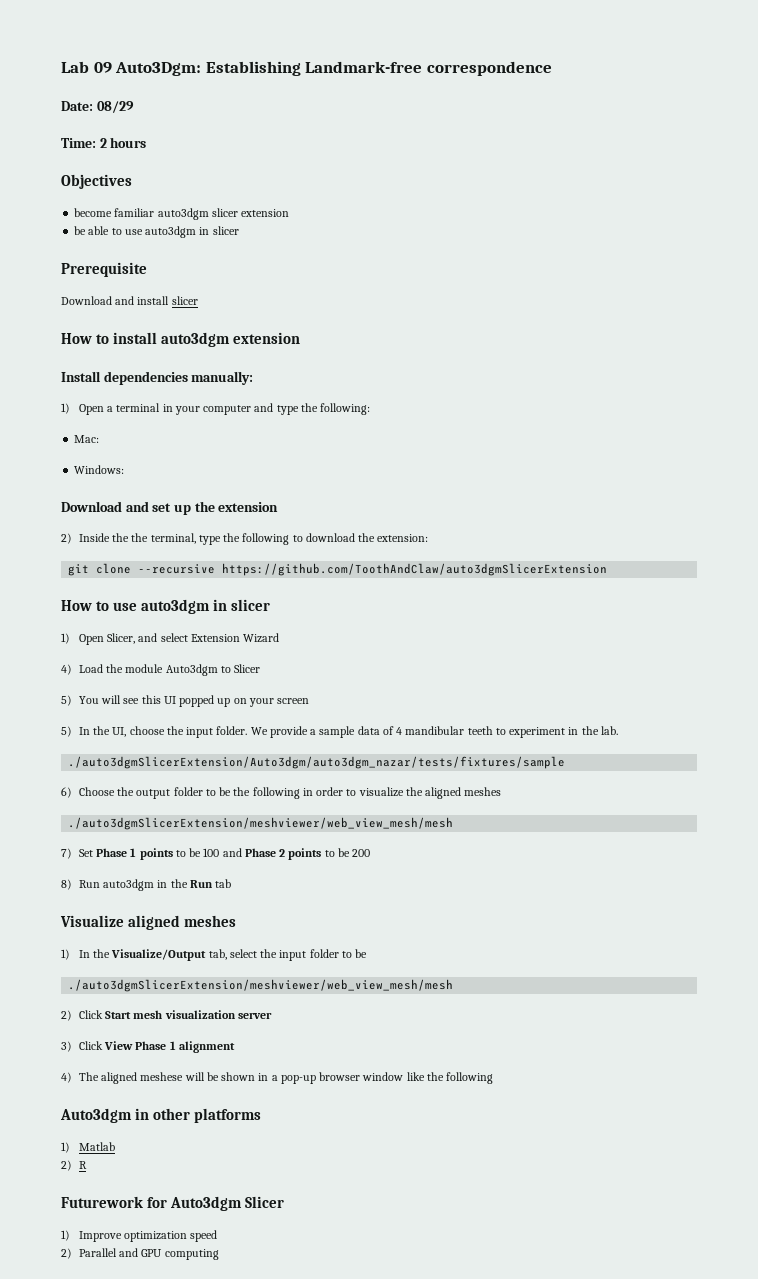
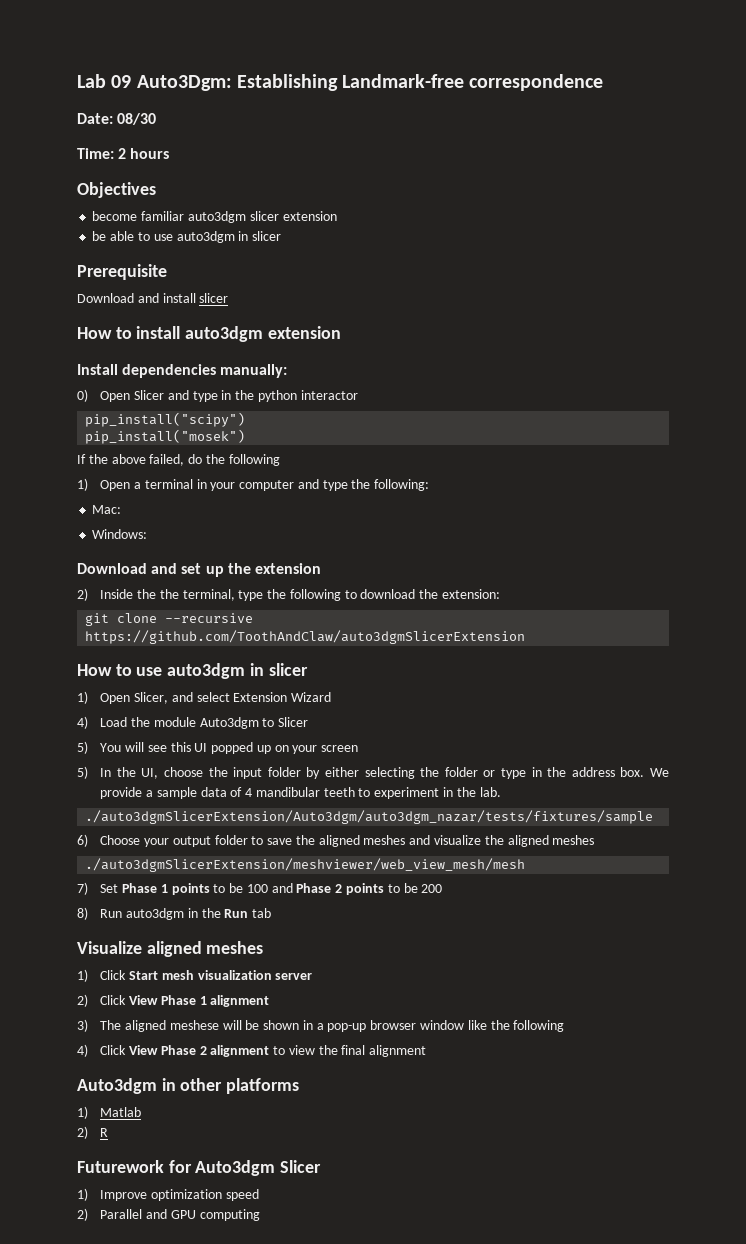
[96,101,134,113] 08/29 -> [117,113,157,125] 08/30
(254, 378) none -> [77,389,358,402] [85,412,246,427] [85,429,246,444] [77,454,280,466] // 0) Open Slicer and type in the python interactor // pip_install("scipy") // pip_install("mosek") // If the above failed, do the following
[216,726,248,735] folder. -> [267,767,645,779] folder by either selecting the folder or type in the address box.
[117,787,135,796] the -> [143,838,169,847] your
[219,787,357,799] be the following in order to -> [267,835,431,847] save the aligned meshes and
[78,949,368,961] [68,979,454,992] [61,1010,72,1021] In the Visualize/Output tab, select the input folder to be // ./auto3dgmSlicerExtension/meshviewer/web_view_mesh/mesh // 2) -> (88, 975) none
[61,1041,72,1052] 3) -> [77,994,88,1007] 2)
[61,1072,72,1083] 4) -> [77,1019,88,1032] 3)
(494, 1078) none -> [77,1044,427,1057] // 4) Click View Phase 2 alignment to view the final alignment

